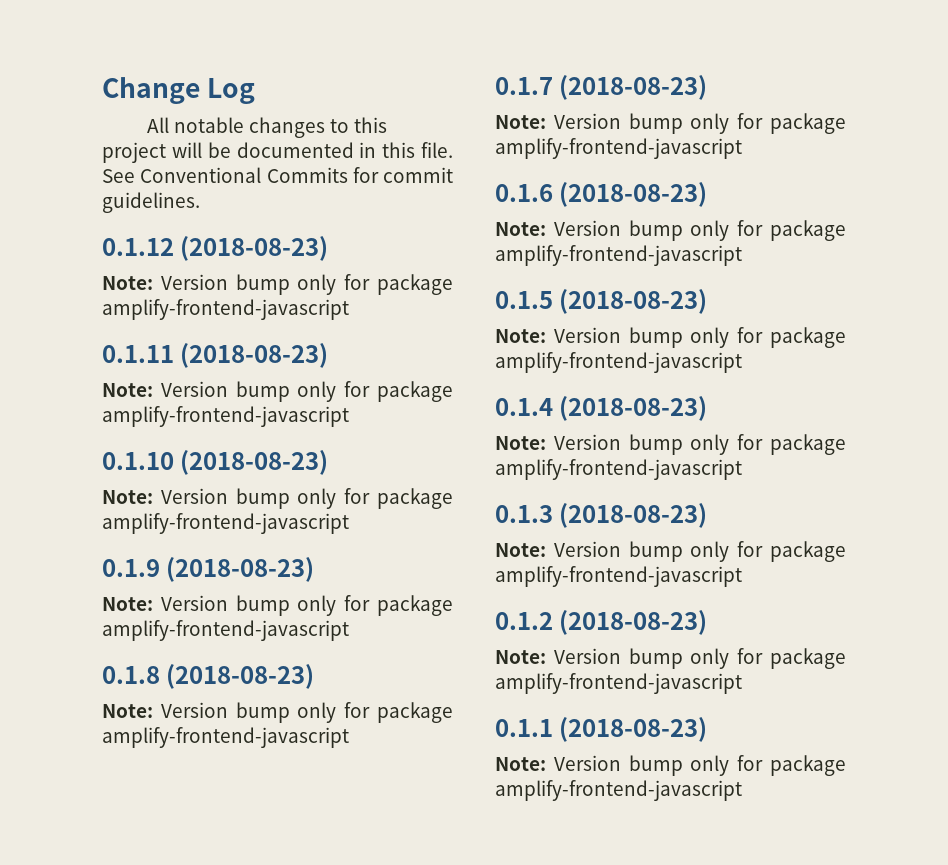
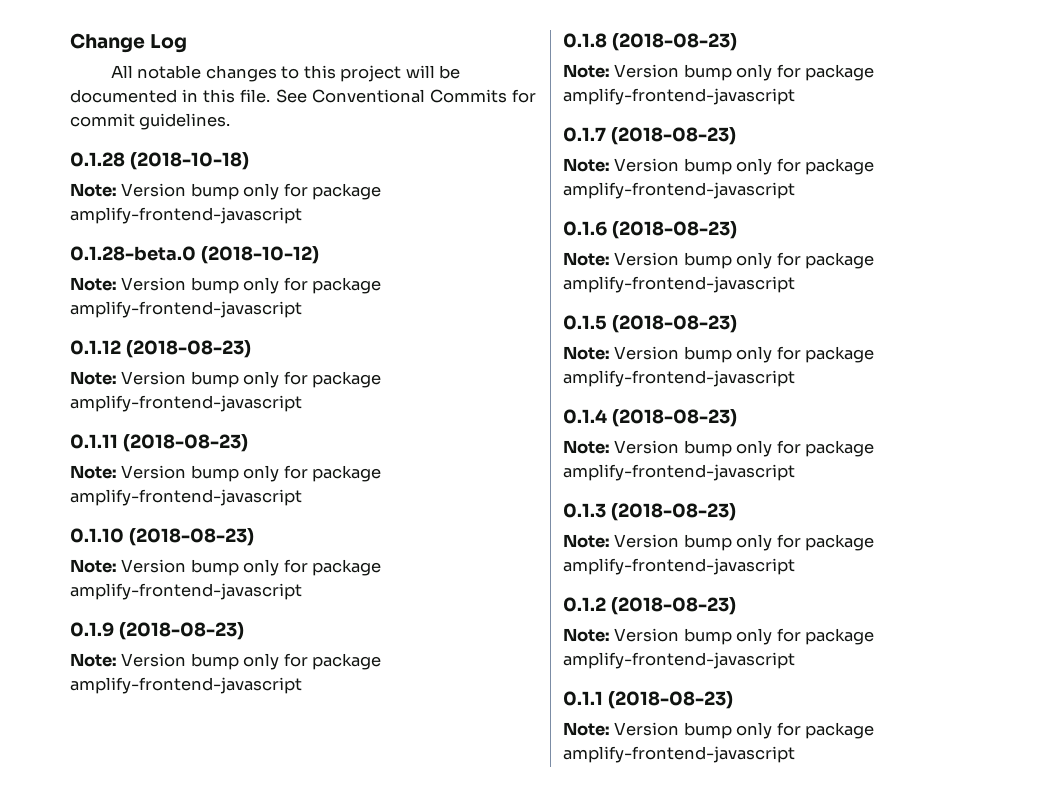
(200, 202) none -> [70,152,249,170] [70,183,382,200] [70,207,302,224] [70,246,319,264] [70,277,382,294] [70,301,302,318] // 0.1.28 (2018-10-18) // Note: Version bump only for package amplify-frontend-javascript // 0.1.28-beta.0 (2018-10-12) // Note: Version bump only for package amplify-frontend-javascript

